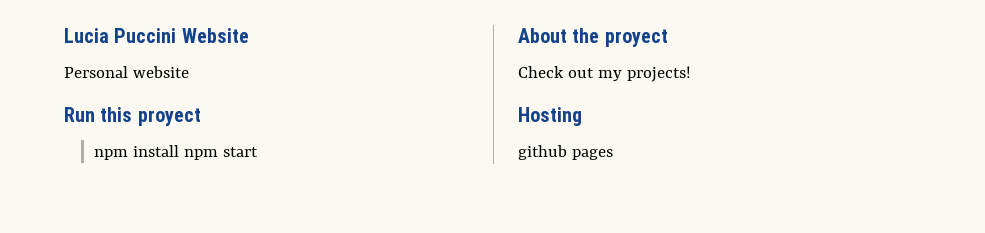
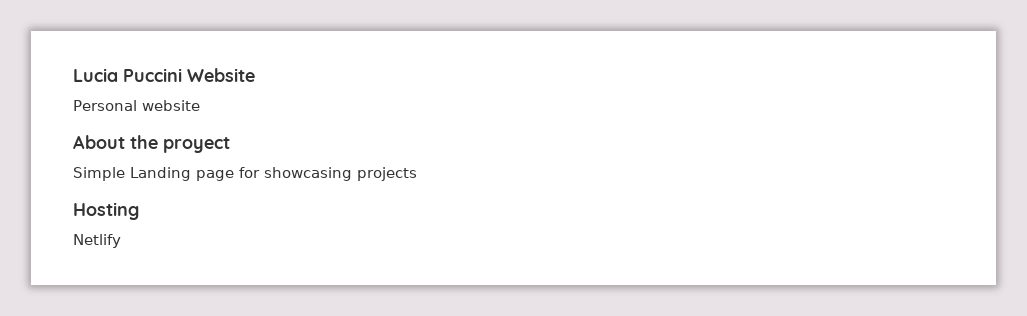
[64,107,201,126] [94,145,259,160] [518,28,668,47] [518,66,691,82] Run this proyect // npm install npm start // About the proyect // Check out my projects! -> [73,135,230,153] [73,167,417,181] About the proyect // Simple Landing page for showcasing projects
[518,145,613,160] github pages -> [73,234,121,248] Netlify

